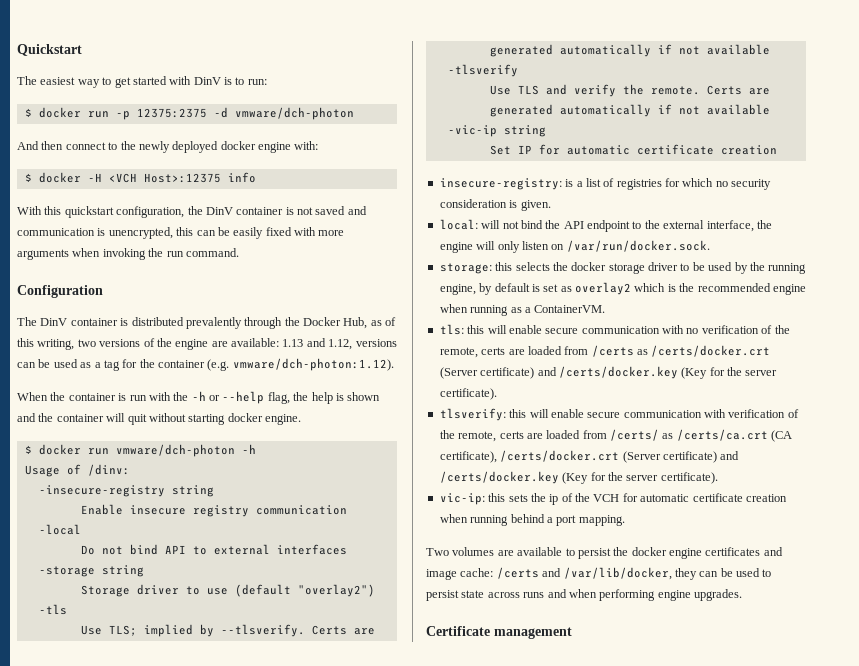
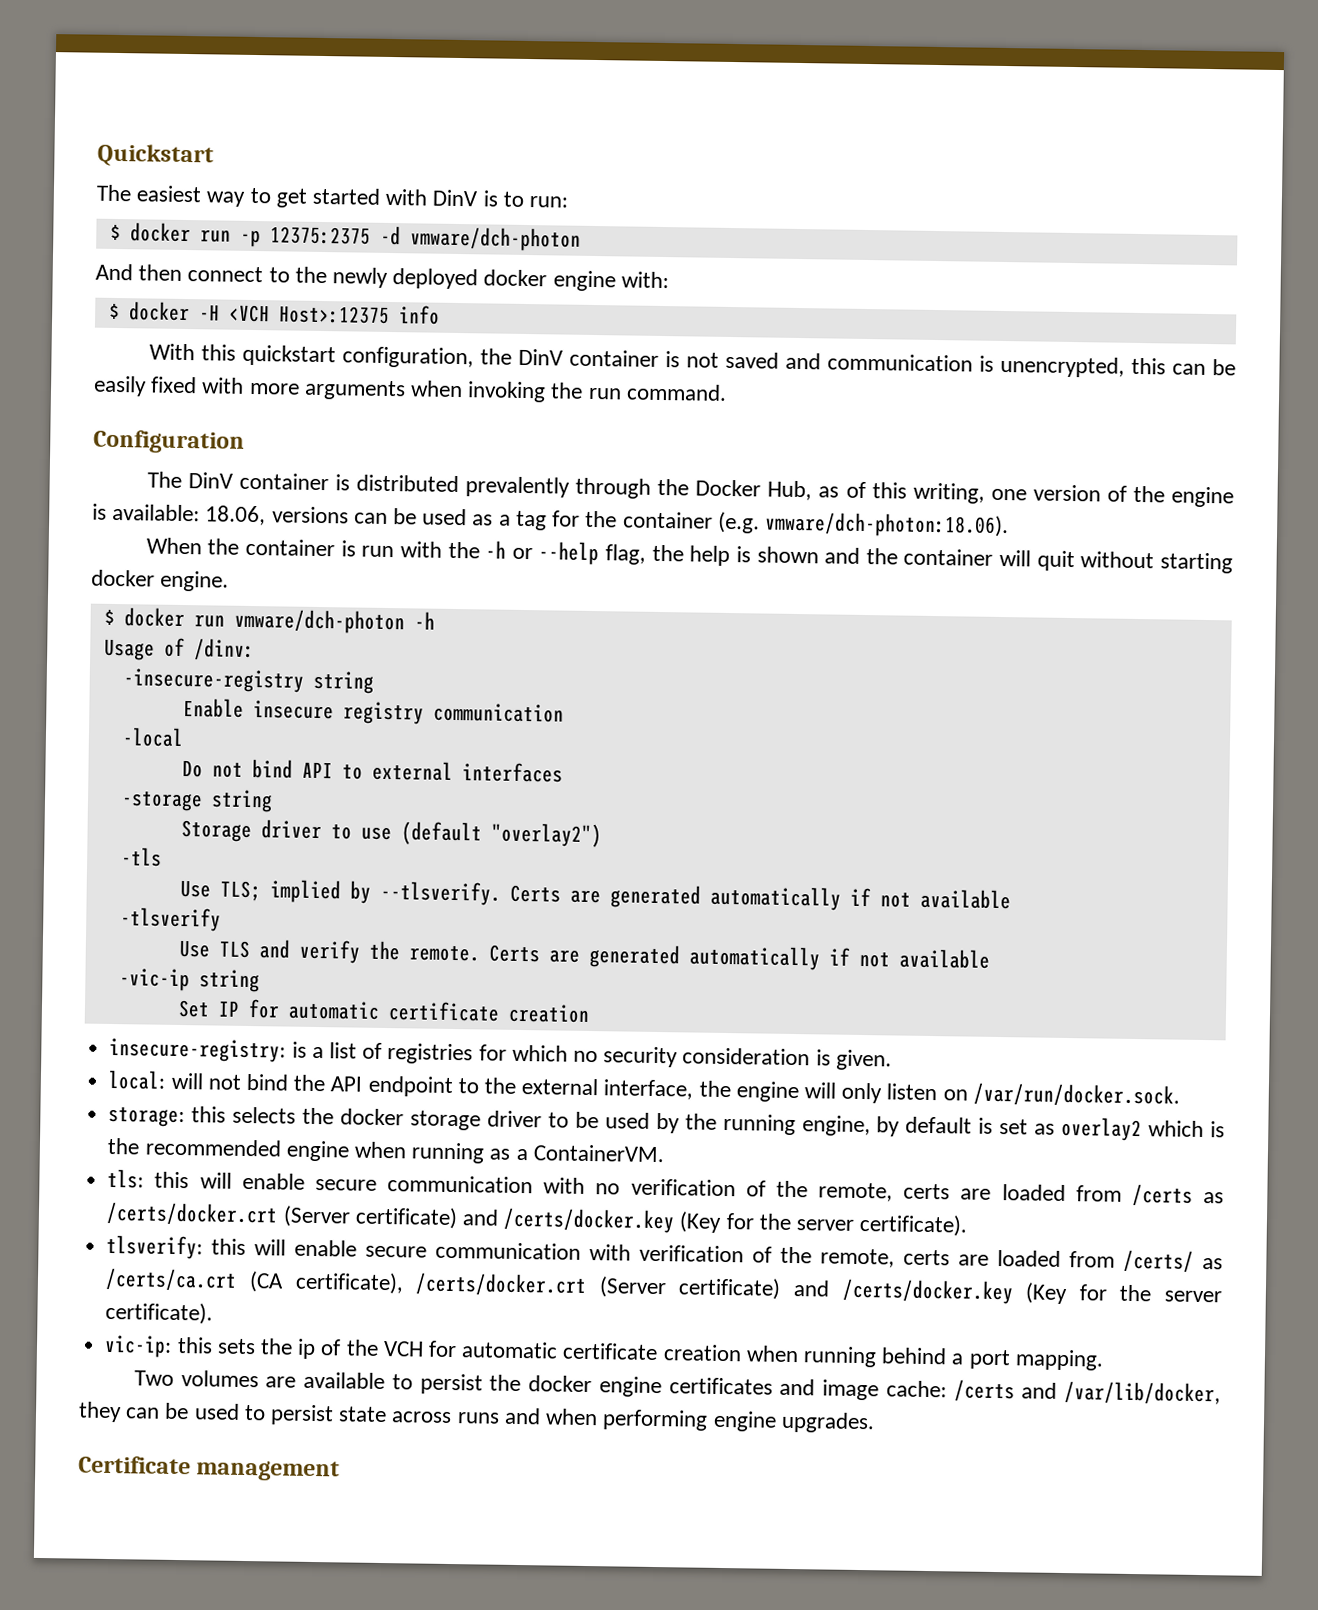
[77,339,141,347] two versions -> [990,484,1101,502] one version
[211,338,353,350] are available: 1.13 and 1.12, -> [92,503,267,526] is available: 18.06,
[232,358,394,371] vmware/dch-photon:1.12). -> [763,511,1009,539] vmware/dch-photon:18.06).

